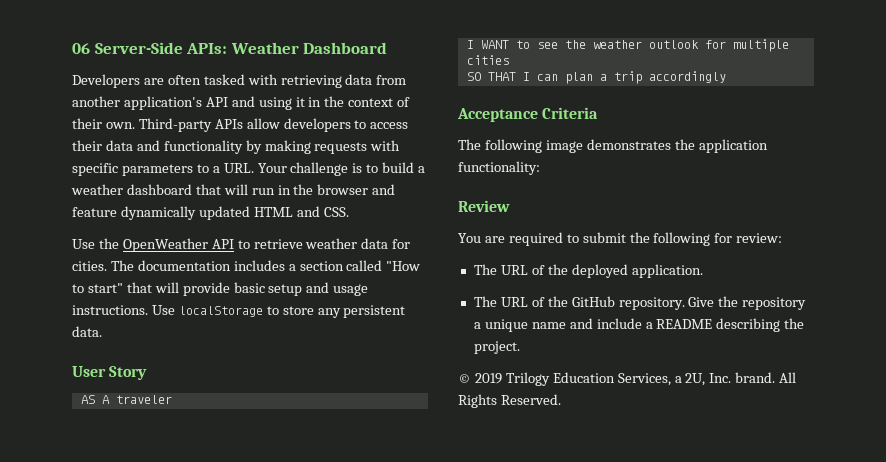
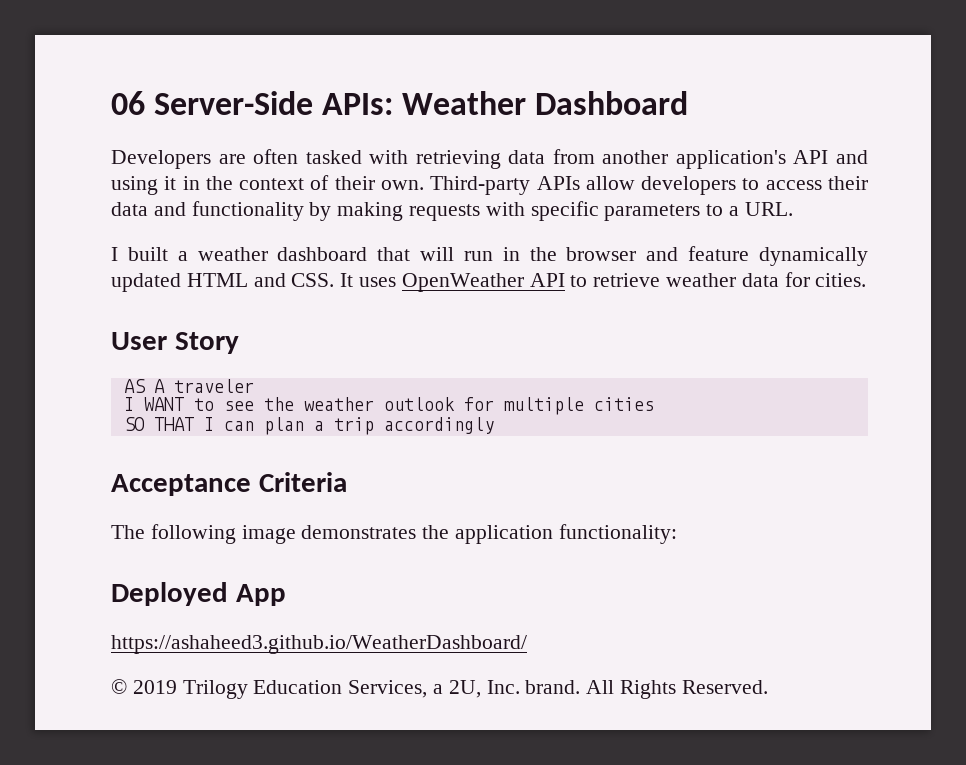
[257,162,415,176] Your challenge is to build -> [111,247,168,261] // I built
[72,238,119,249] // Use the -> [340,273,397,287] It uses
[110,260,421,271] [72,282,369,296] [72,305,406,318] [72,326,102,337] The documentation includes a section called "How to start" that will provide basic setup and usage instructions. Use localStorage to store any persistent data. -> (867, 280) none
[458,200,510,212] [458,232,783,246] [473,264,703,278] [473,296,807,310] [473,318,805,332] [473,341,520,354] Review // You are required to submit the following for review: // The URL of the deployed application. // The URL of the GitHub repository. Give the repository a unique name and include a README describing the project. -> [111,582,286,606] [111,635,527,654] Deployed App // https://ashaheed3.github.io/WeatherDashboard/

